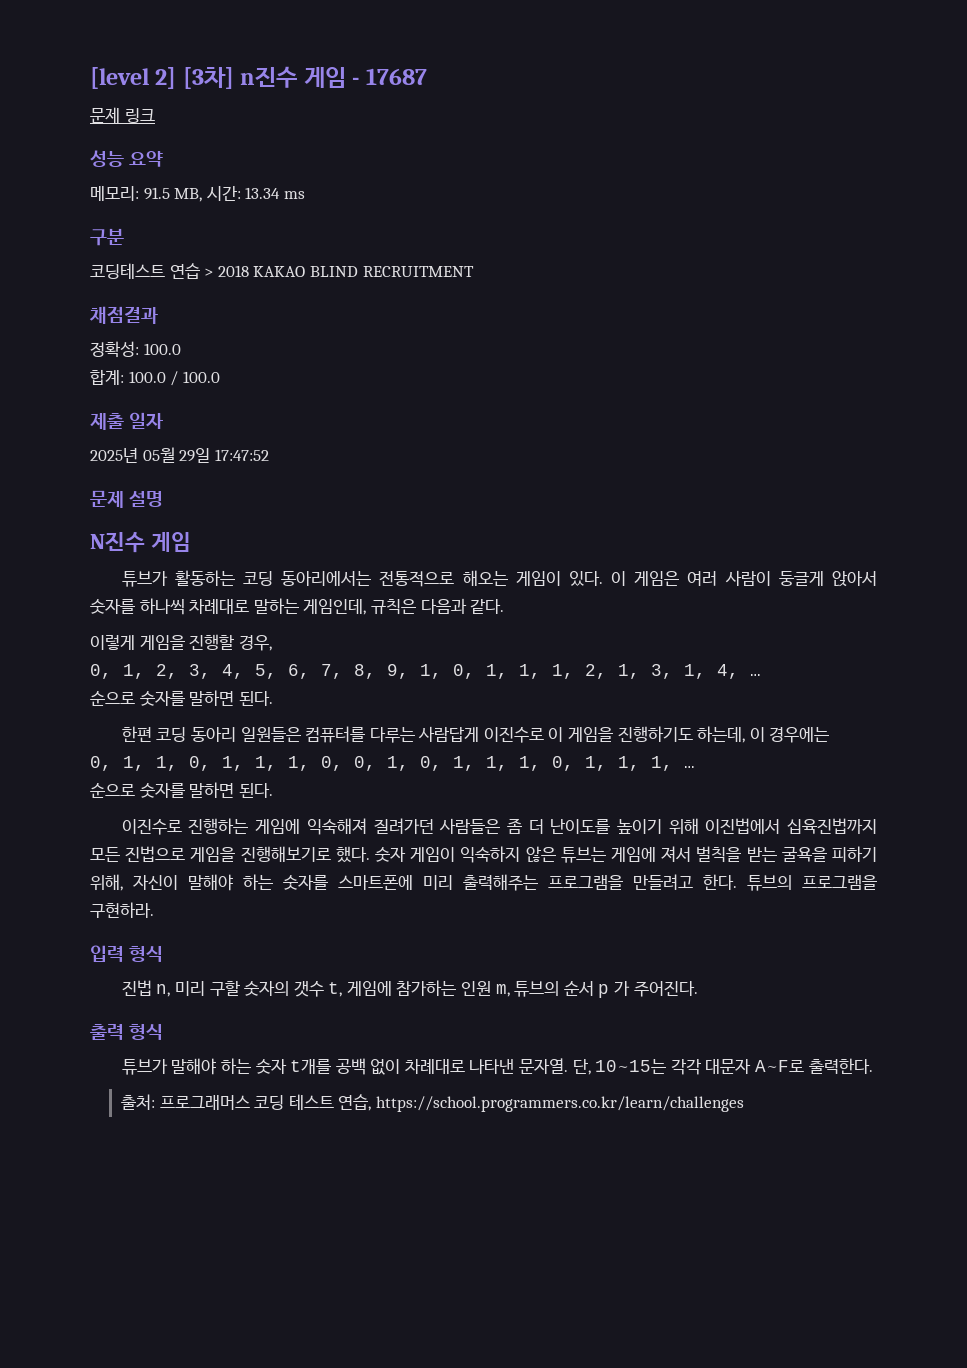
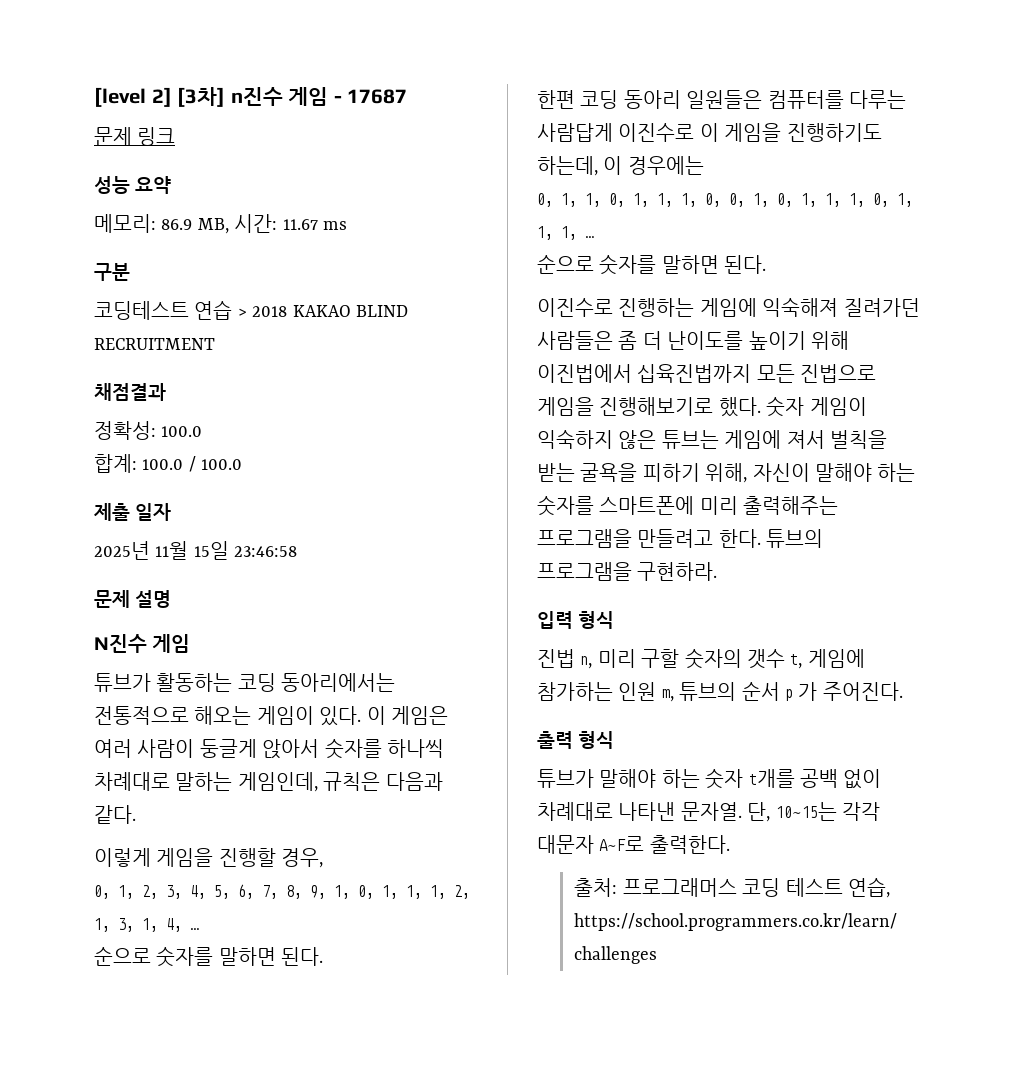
[143,187,170,200] 91.5 -> [161,219,193,230] 86.9
[245,187,281,199] 13.34 -> [282,219,318,230] 11.67
[142,447,269,463] 05월 29일 17:47:52 -> [155,541,298,560] 11월 15일 23:46:58

